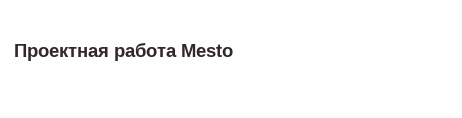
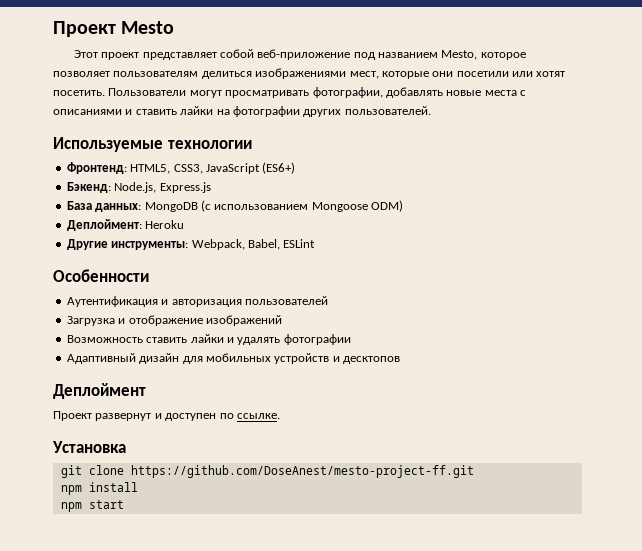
[14,42,177,61] Проектная работа -> [53,21,116,37] Проект
(233, 50) none -> [73,49,526,60] [53,68,566,79] [53,87,526,98] [53,106,431,117] [53,137,252,152] [66,162,296,174] [66,182,211,193] [66,200,403,212] [66,219,185,231] [66,239,316,250] [53,269,149,282] [66,296,328,307] [66,315,282,326] [66,334,351,345] [66,353,400,364] [53,383,146,399] [53,411,280,421] [52,441,126,453] [60,465,474,478] [60,482,138,495] [60,500,124,512] // Этот проект представляет собой веб-приложение под названием Mesto, которое позволяет пользователям делиться изображениями мест, которые они посетили или хотят посетить. Пользователи могут просматривать фотографии, добавлять новые места с описаниями и ставить лайки на фотографии других пользователей. // Используемые технологии // Фронтенд: HTML5, CSS3, JavaScript (ES6+) // Бэкенд: Node.js, Express.js // База данных: MongoDB (с использованием Mongoose ODM) // Деплоймент: Heroku // Другие инструменты: Webpack, Babel, ESLint // Особенности // Аутентификация и авторизация пользователей // Загрузка и отображение изображений // Возможность ставить лайки и удалять фотографии // Адаптивный дизайн для мобильных устройств и десктопов // Деплоймент // Проект развернут и доступен по ссылке. // Установка // git clone https://github.com/DoseAnest/mesto-project-ff.git // npm install // npm start

